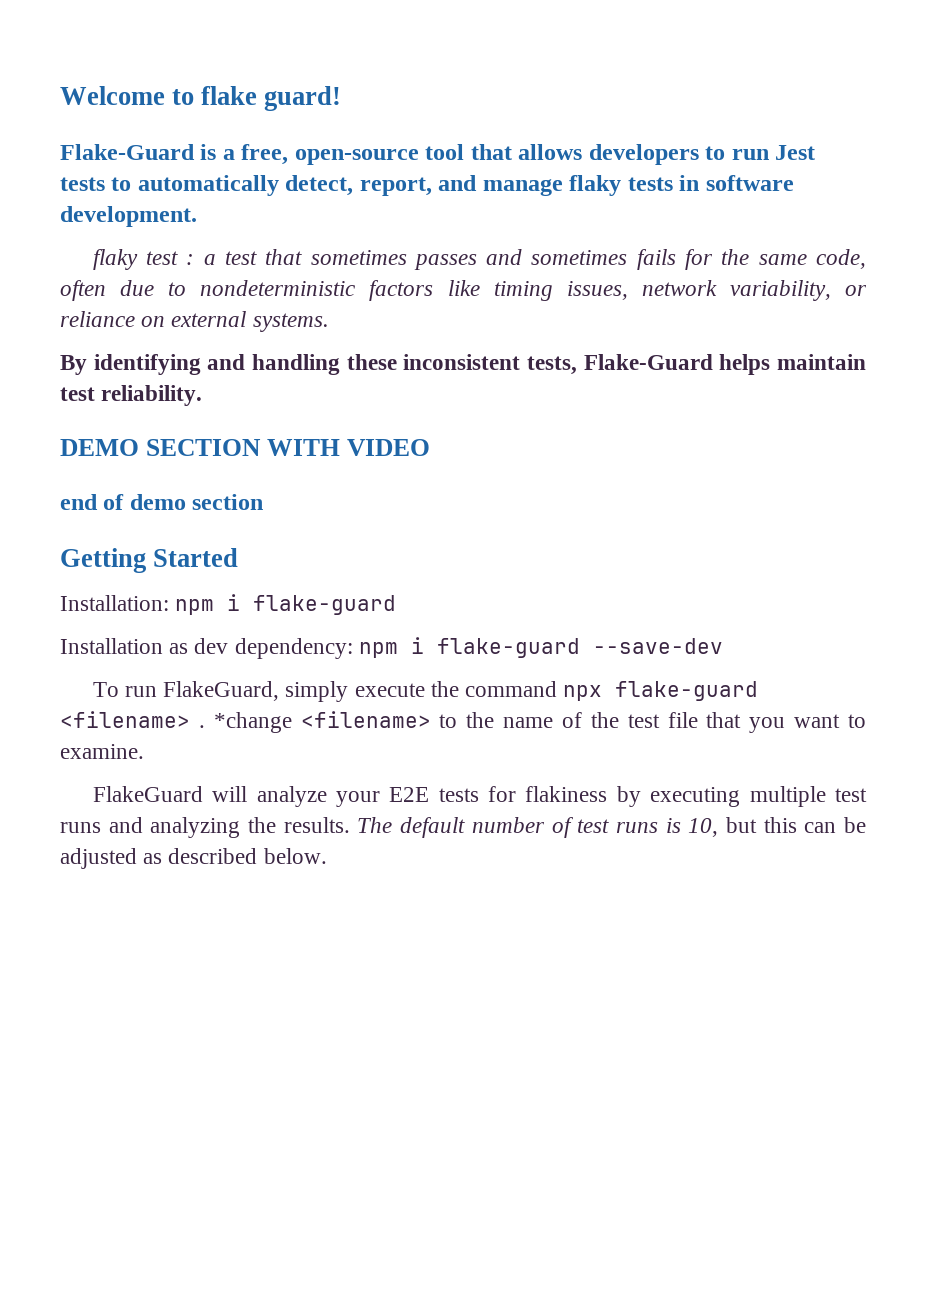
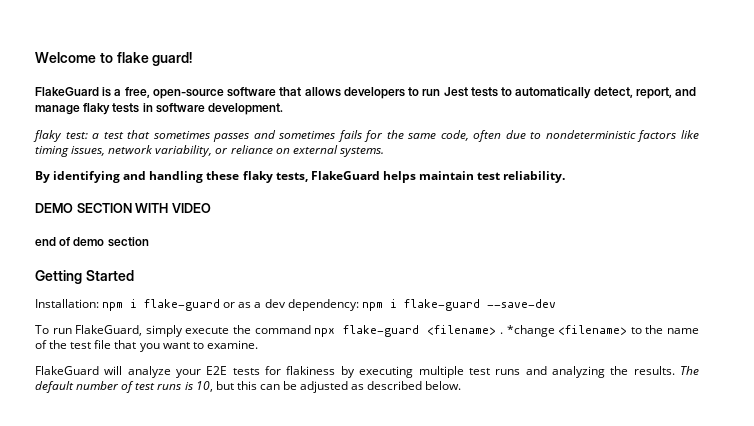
[60,144,195,160] Flake-Guard -> [35,87,99,96] FlakeGuard
[425,144,465,160] tool -> [227,87,277,97] software
[146,251,195,265] test : -> [65,132,88,139] test:
[403,354,713,375] inconsistent tests, Flake-Guard -> [242,171,380,183] flaky tests, FlakeGuard
[60,638,189,654] // Installation as -> [223,302,262,308] or as a

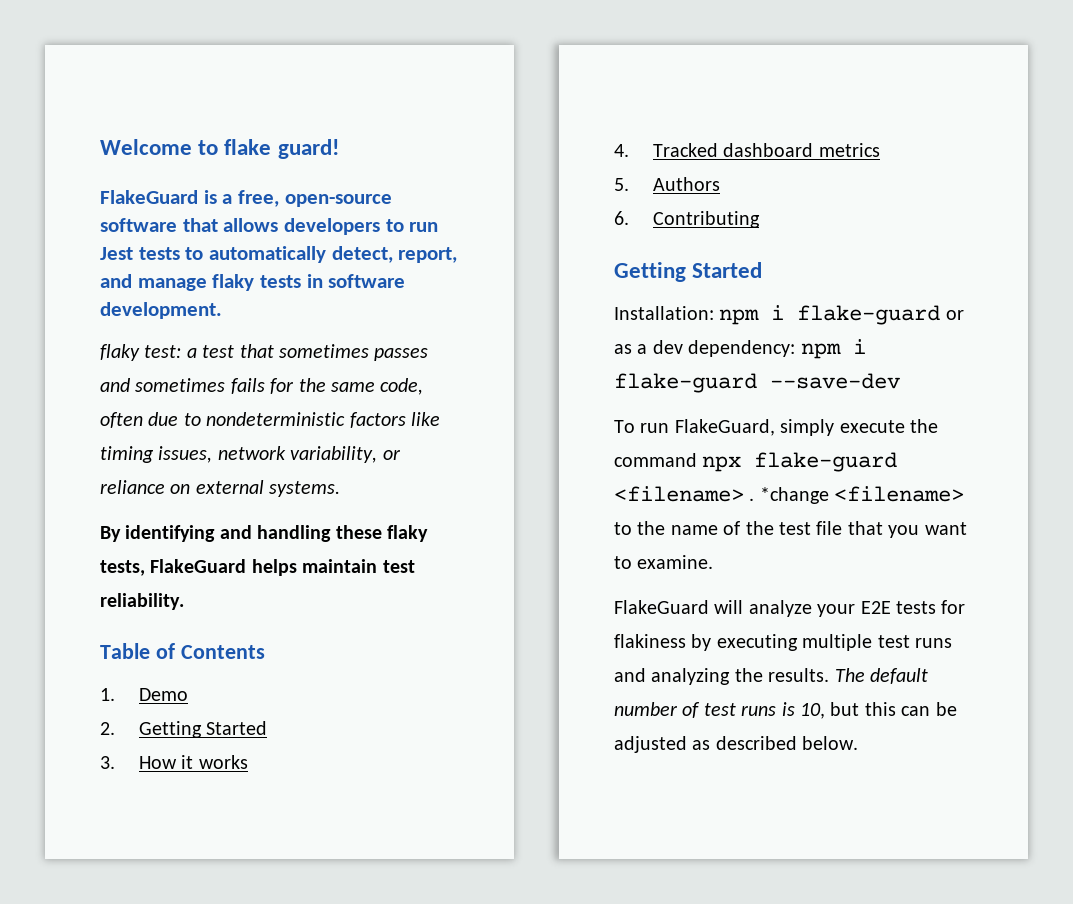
[35,203,211,213] [35,237,149,247] DEMO SECTION WITH VIDEO // end of demo section -> [100,643,265,659] [100,688,188,701] [100,721,268,738] [100,755,248,769] [614,143,880,157] [614,177,720,191] [614,211,760,228] Table of Contents // 1. Demo // 2. Getting Started // 3. How it works // 4. Tracked dashboard metrics // 5. Authors // 6. Contributing

